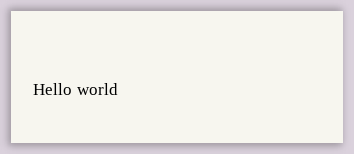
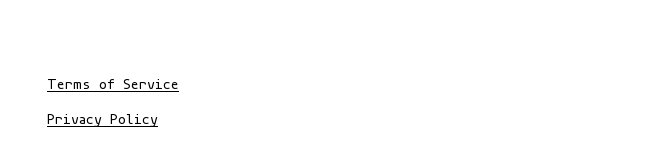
[33,83,118,95] Hello world -> [47,79,179,89] [47,114,158,127] Terms of Service // Privacy Policy

